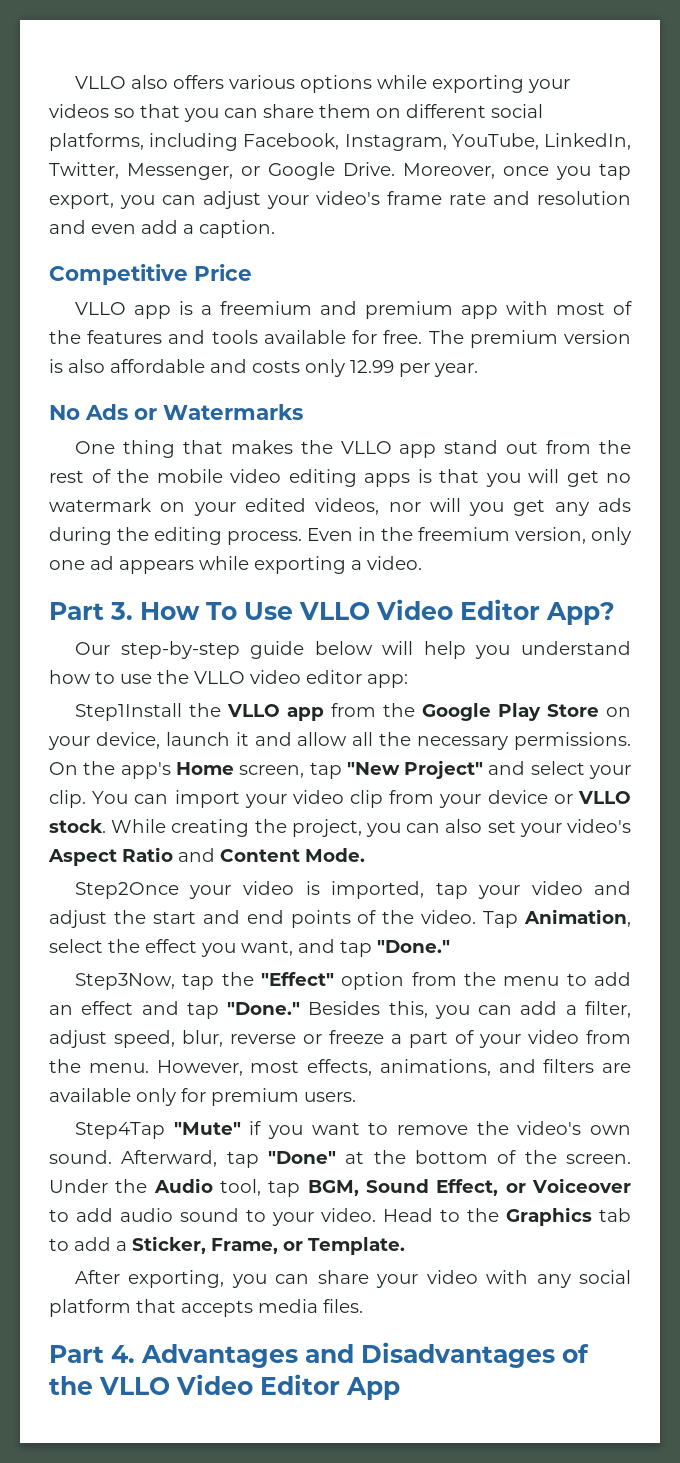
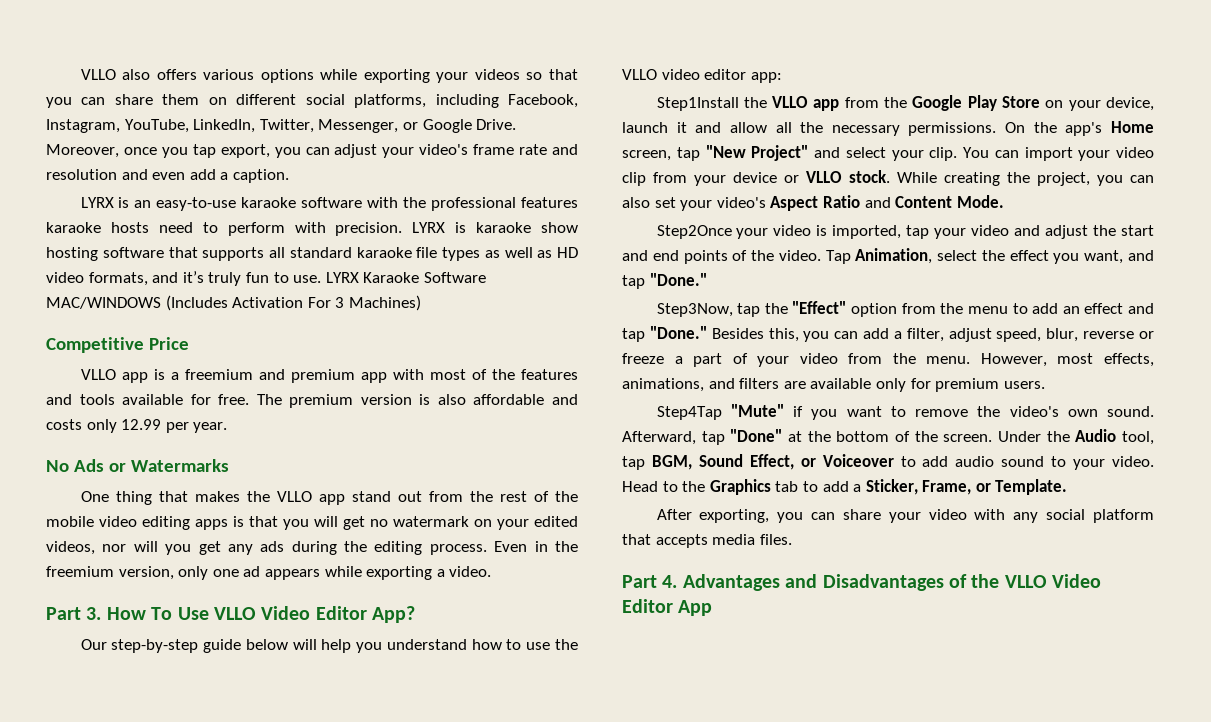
(275, 229) none -> [80,197,579,211] [46,222,578,236] [46,247,578,261] [46,271,486,286] [46,295,421,311] // LYRX is an easy-to-use karaoke software with the professional features karaoke hosts need to perform with precision. LYRX is karaoke show hosting software that supports all standard karaoke file types as well as HD video formats, and it’s truly fun to use. LYRX Karaoke Software MAC/WINDOWS (Includes Activation For 3 Machines)

